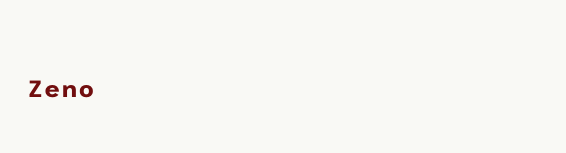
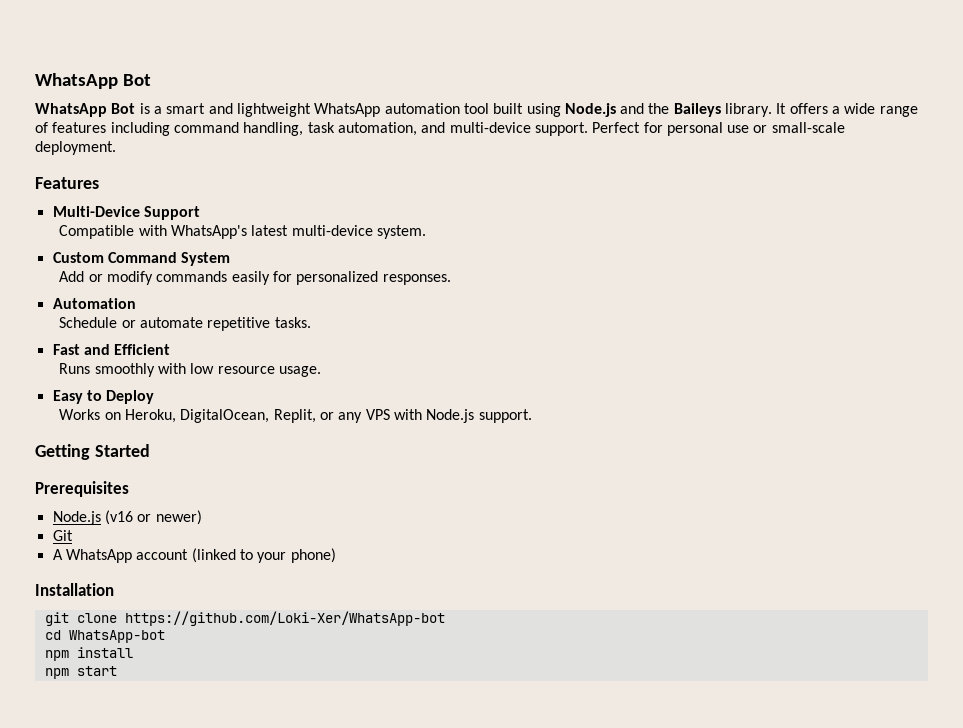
[27,80,95,98] Zeno -> [35,73,151,89] [35,103,918,117] [35,122,845,136] [35,141,116,155] [35,177,99,189] [52,206,200,220] [59,225,426,239] [52,252,231,266] [59,271,451,285] [52,298,136,309] [59,317,311,331] [52,344,171,355] [59,363,321,377] [52,390,155,404] [59,409,532,423] [35,444,150,460] [35,481,129,497] [52,510,202,525] [52,530,73,541] [52,548,336,563] [35,583,114,596] [44,611,445,626] [44,630,165,643] [44,647,133,661] [44,666,117,679] WhatsApp Bot // WhatsApp Bot is a smart and lightweight WhatsApp automation tool built using Node.js and the Baileys library. It offers a wide range of features including command handling, task automation, and multi-device support. Perfect for personal use or small-scale deployment. // Features // Multi-Device Support // Compatible with WhatsApp's latest multi-device system. // Custom Command System // Add or modify commands easily for personalized responses. // Automation // Schedule or automate repetitive tasks. // Fast and Efficient // Runs smoothly with low resource usage. // Easy to Deploy // Works on Heroku, DigitalOcean, Replit, or any VPS with Node.js support. // Getting Started // Prerequisites // Node.js (v16 or newer) // Git // A WhatsApp account (linked to your phone) // Installation // git clone https://github.com/Loki-Xer/WhatsApp-bot // cd WhatsApp-bot // npm install // npm start

